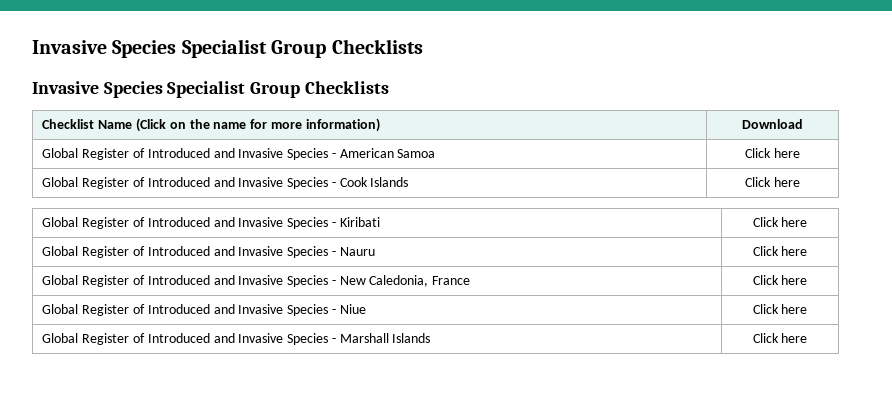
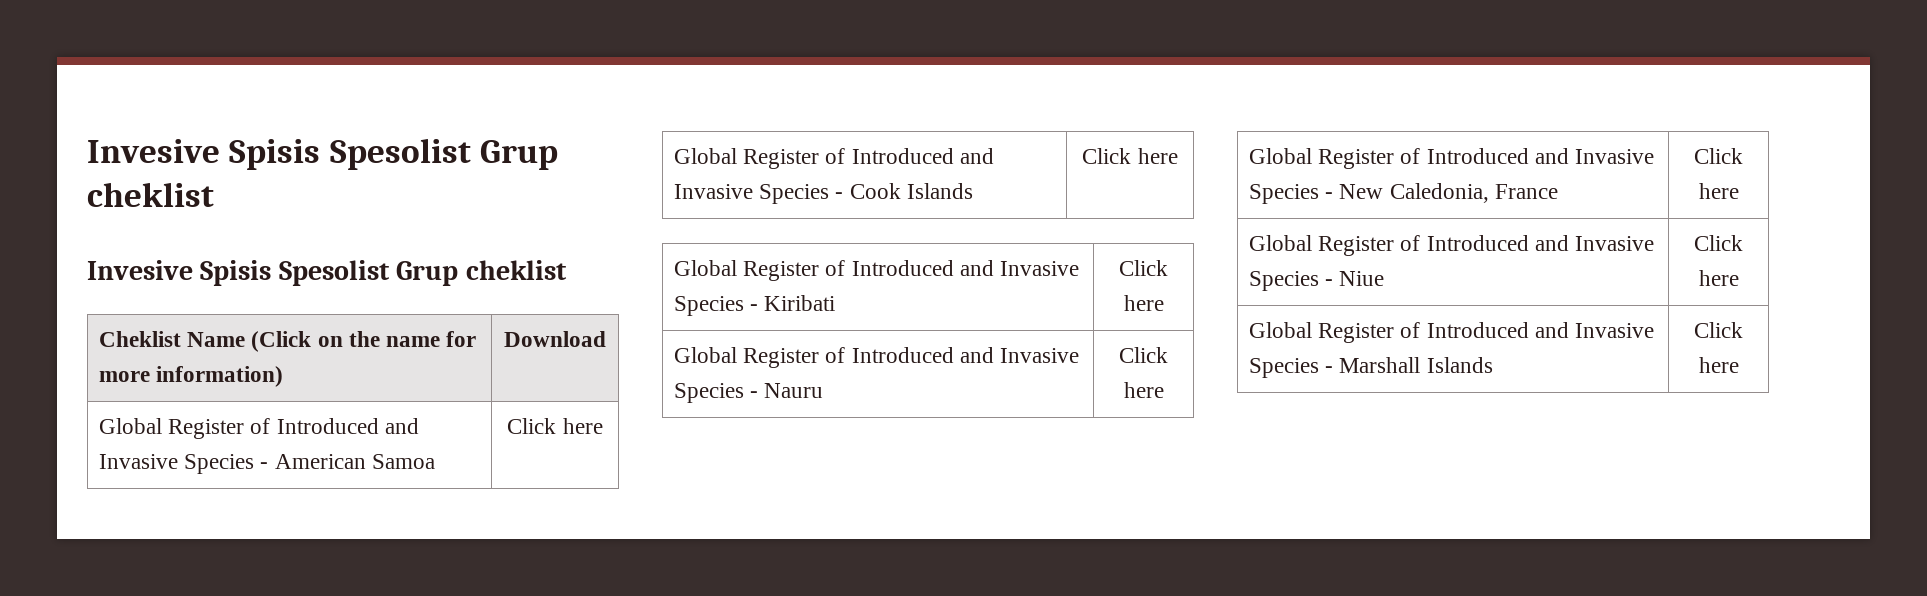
[32,39,423,58] [32,81,389,98] [42,119,95,129] Invasive Species Specialist Group Checklists // Invasive Species Specialist Group Checklists // Checklist -> [87,138,558,170] [87,182,214,207] [87,260,567,286] [98,331,181,347] Invesive Spisis Spesolist Grup cheklist // Invesive Spisis Spesolist Grup cheklist // Cheklist

